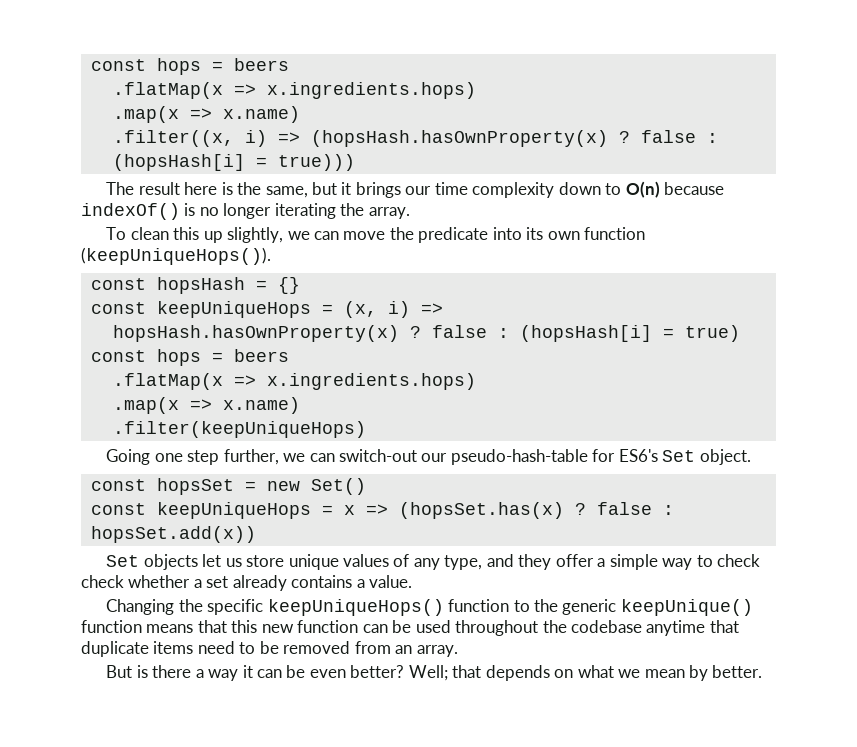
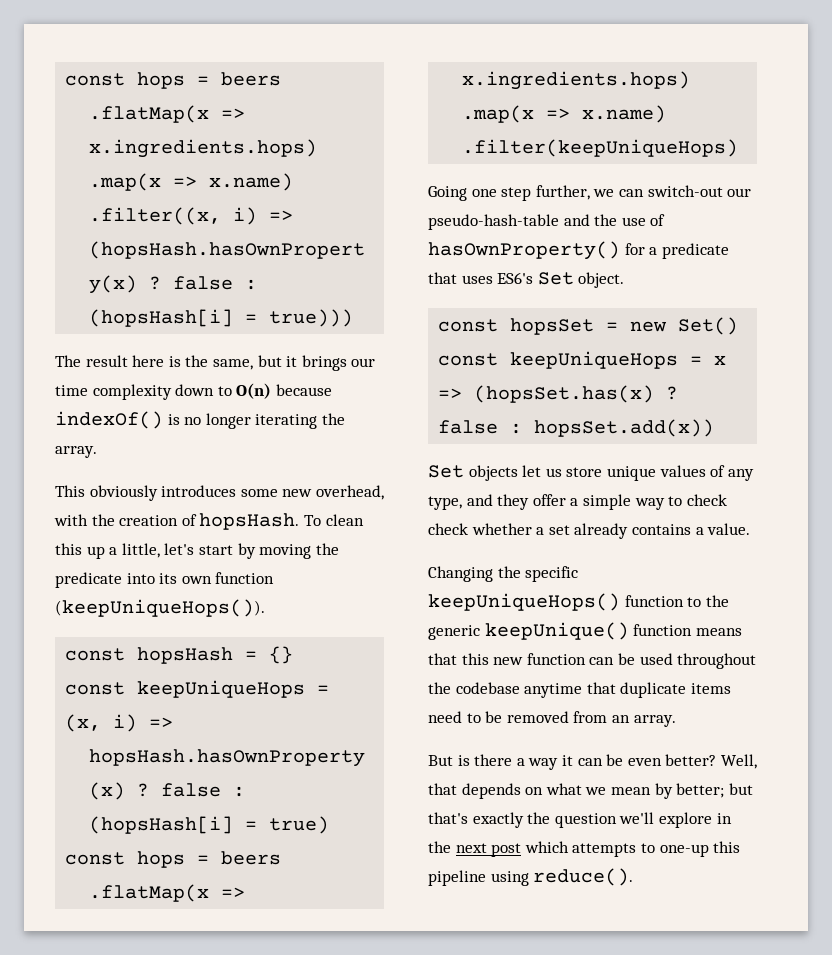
[106,227,386,243] To clean this up slightly, we can move -> [55,485,384,501] [54,513,364,530] [55,543,312,559] This obviously introduces some new overhead, with the creation of hopsHash. To clean this up a little, let's start by moving
[592,449,616,462] for -> [563,214,666,226] [428,241,729,260] [428,272,493,284] and the use of hasOwnProperty() for a predicate that uses
[408,665,448,681] Well; -> [720,754,757,769] Well,
[712,665,763,678] better. -> [676,783,753,798] [428,812,732,828] [428,841,741,857] [428,868,634,886] better; but that's exactly the question we'll explore in the next post which attempts to one-up this pipeline using reduce().

